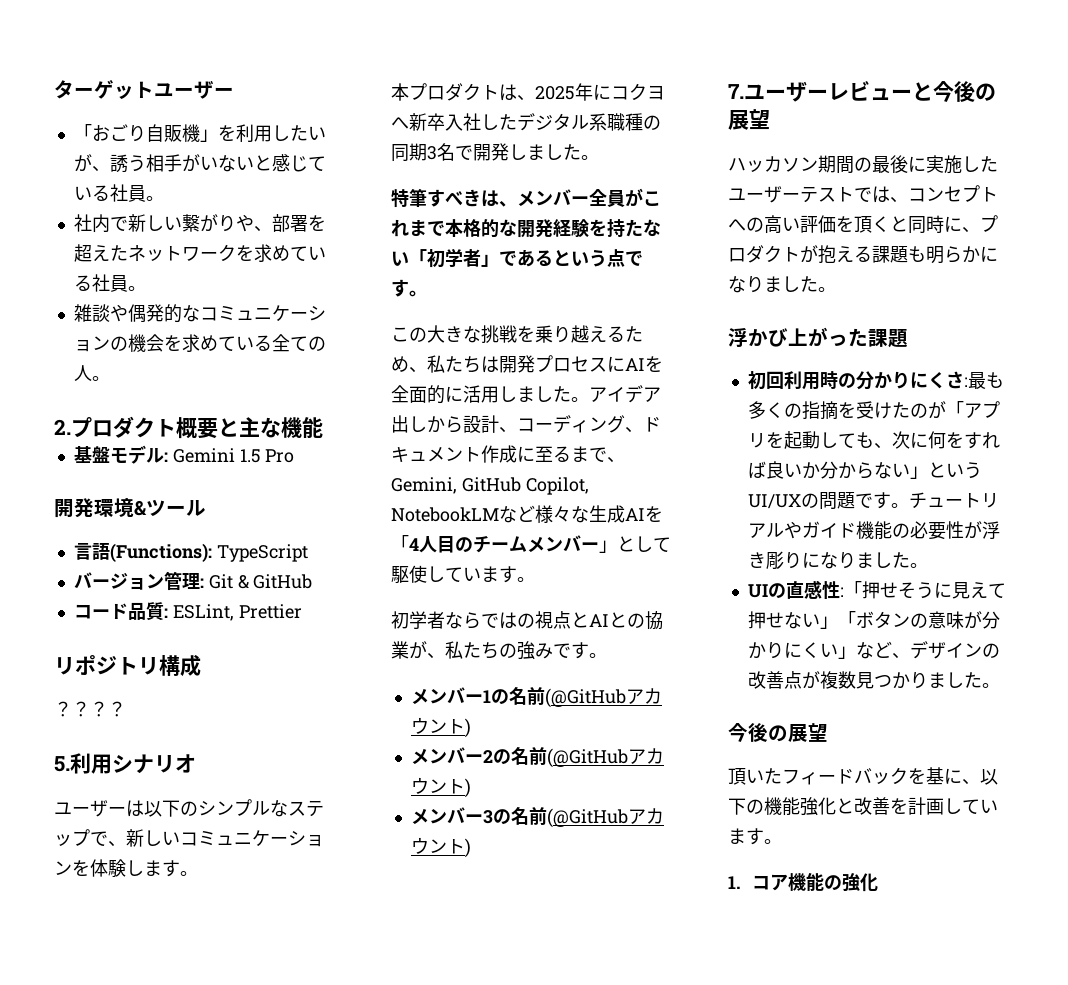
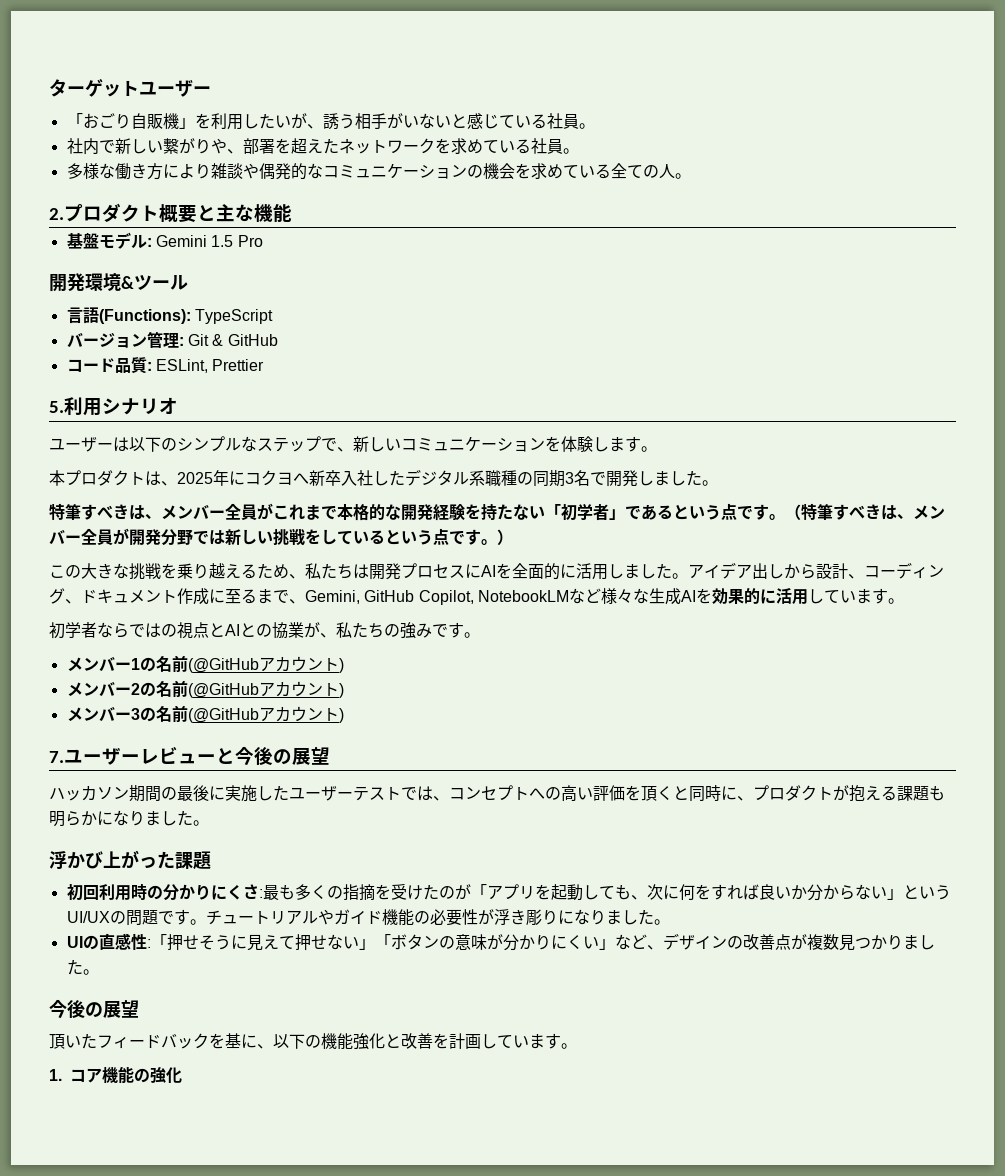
(146, 288) none -> [66,163,211,180] 多様な働き方により
[54,654,201,677] [54,701,126,717] // リポジトリ構成 // ？？？？ -> (265, 365) none
(427, 293) none -> [785,503,945,520] [49,528,513,546] （特筆すべきは、メンバー全員が開発分野では新しい挑戦をしているという点です。）
[391,535,671,553] [391,565,427,584] 「4人目のチームメンバー」として駆使 -> [711,588,808,605] 効果的に活用

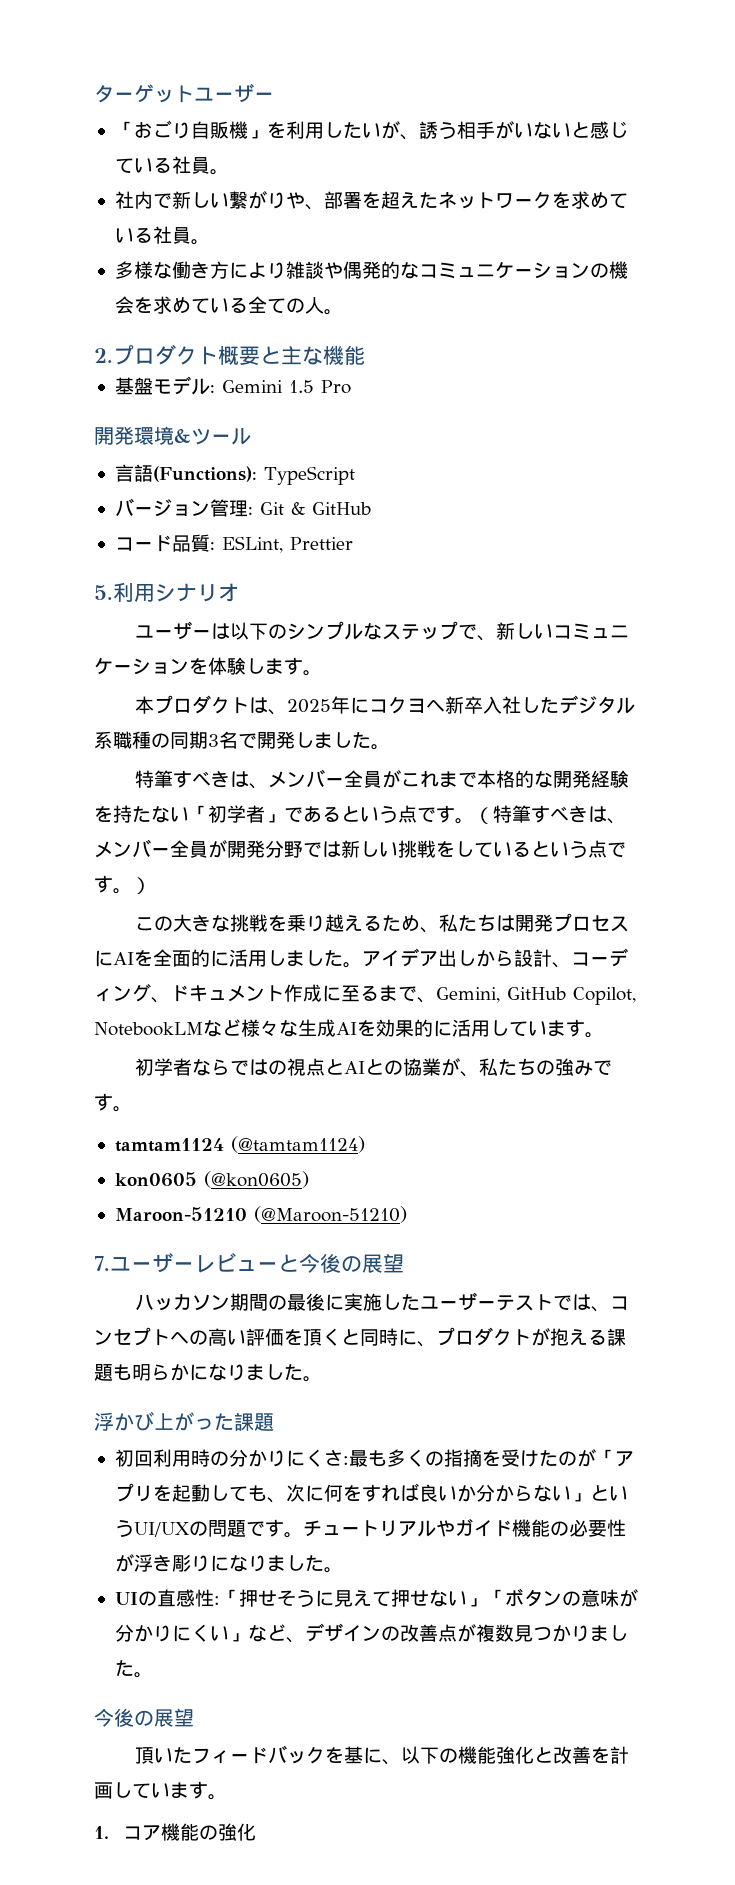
[66,655,344,673] [66,680,344,698] [66,705,344,723] メンバー1の名前(@GitHubアカウント) // メンバー2の名前(@GitHubアカウント) // メンバー3の名前(@GitHubアカウント) -> [114,1136,365,1153] [114,1171,309,1188] [114,1206,407,1223] tamtam1124 (@tamtam1124) // kon0605 (@kon0605) // Maroon-51210 (@Maroon-51210)

